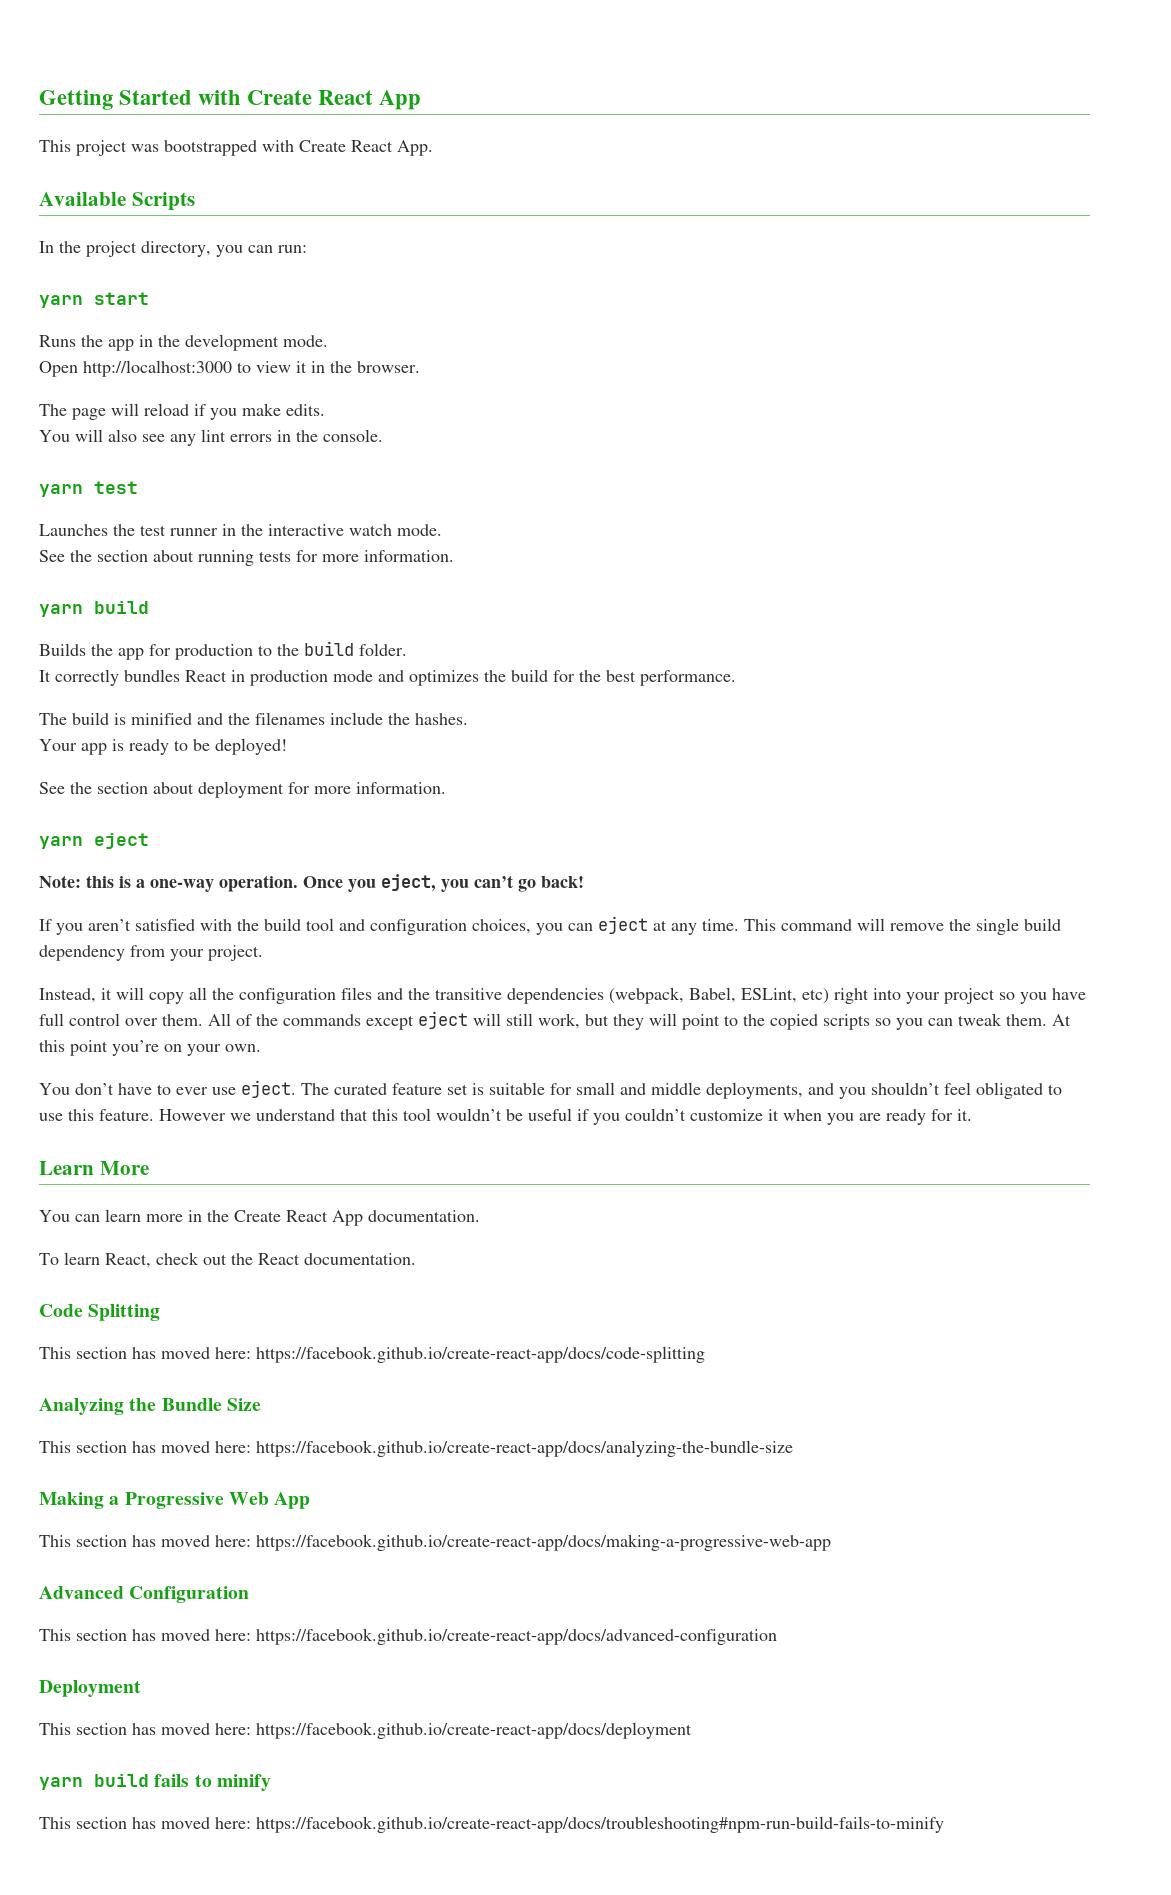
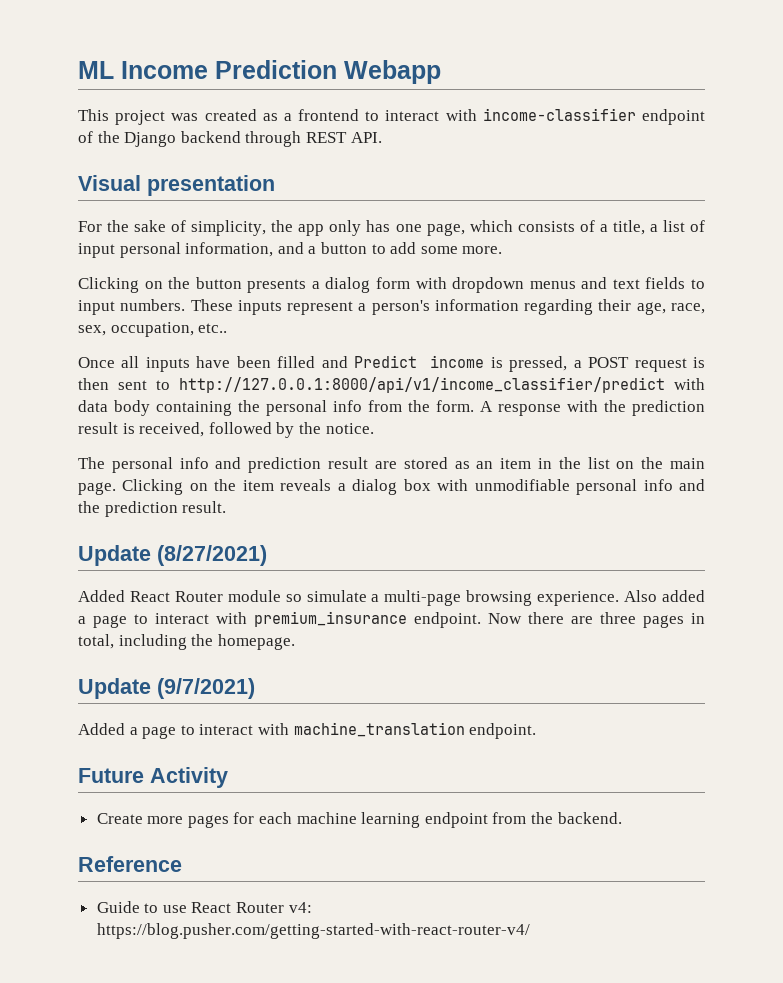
[39,90,422,110] [39,140,433,156] [39,192,195,211] [39,241,307,257] [39,292,149,308] [39,334,328,351] [39,360,420,377] [39,403,325,420] [39,429,383,446] [39,481,138,497] [39,524,442,536] [39,550,454,566] [39,601,149,617] [39,641,407,660] [39,669,736,686] [39,712,468,725] [39,738,287,755] [39,781,446,798] [39,833,149,849] [39,874,584,892] [39,916,1061,935] [39,945,263,961] [39,987,1086,1004] [39,1011,1071,1030] [39,1040,261,1056] [39,1080,1062,1099] [39,1108,972,1125] [39,1161,149,1175] [39,1209,480,1226] [39,1252,416,1268] [39,1304,161,1321] [39,1346,705,1363] [39,1398,261,1415] [39,1440,793,1457] [39,1492,311,1509] [39,1534,831,1551] [39,1586,250,1603] [39,1628,777,1645] [39,1680,141,1697] [39,1722,692,1739] [39,1774,271,1791] [39,1816,944,1833] Getting Started with Create React App // This project was bootstrapped with Create React App. // Available Scripts // In the project directory, you can run: // yarn start // Runs the app in the development mode. // Open http://localhost:3000 to view it in the browser. // The page will reload if you make edits. // You will also see any lint errors in the console. // yarn test // Launches the test runner in the interactive watch mode. // See the section about running tests for more information. // yarn build // Builds the app for production to the build folder. // It correctly bundles React in production mode and optimizes the build for the best performance. // The build is minified and the filenames include the hashes. // Your app is ready to be deployed! // See the section about deployment for more information. // yarn eject // Note: this is a one-way operation. Once you eject, you can’t go back! // If you aren’t satisfied with the build tool and configuration choices, you can eject at any time. This command will remove the single build dependency from your project. // Instead, it will copy all the configuration files and the transitive dependencies (webpack, Babel, ESLint, etc) right into your project so you have full control over them. All of the commands except eject will still work, but they will point to the copied scripts so you can tweak them. At this point you’re on your own. // You don’t have to ever use eject. The curated feature set is suitable for small and middle deployments, and you shouldn’t feel obligated to use this feature. However we understand that this tool wouldn’t be useful if you couldn’t customize it when you are ready for it. // Learn More // You can learn more in the Create React App documentation. // To learn React, check out the React documentation. // Code Splitting // This section has moved here: https://facebook.github.io/create-react-app/docs/code-splitting // Analyzing the Bundle Size // This section has moved here: https://facebook.github.io/create-react-app/docs/analyzing-the-bundle-size // Making a Progressive Web App // This section has moved here: https://facebook.github.io/create-react-app/docs/making-a-progressive-web-app // Advanced Configuration // This section has moved here: https://facebook.github.io/create-react-app/docs/advanced-configuration // Deployment // This section has moved here: https://facebook.github.io/create-react-app/docs/deployment // yarn build fails to minify // This section has moved here: https://facebook.github.io/create-react-app/docs/troubleshooting#npm-run-build-fails-to-minify -> [78,60,441,84] [78,108,705,125] [78,131,382,147] [78,175,275,196] [78,220,705,236] [78,242,503,258] [78,277,705,293] [78,299,705,315] [78,322,228,337] [78,355,705,372] [78,377,705,393] [78,400,705,416] [78,422,374,438] [78,457,705,473] [78,479,705,495] [78,501,227,517] [78,545,267,566] [78,590,705,606] [78,611,705,628] [78,634,295,650] [78,678,255,699] [78,722,537,739] [78,767,228,788] [96,812,622,828] [78,856,182,872] [96,901,312,913] [96,923,530,939] ML Income Prediction Webapp // This project was created as a frontend to interact with income-classifier endpoint of the Django backend through REST API. // Visual presentation // For the sake of simplicity, the app only has one page, which consists of a title, a list of input personal information, and a button to add some more. // Clicking on the button presents a dialog form with dropdown menus and text fields to input numbers. These inputs represent a person's information regarding their age, race, sex, occupation, etc.. // Once all inputs have been filled and Predict income is pressed, a POST request is then sent to http://127.0.0.1:8000/api/v1/income_classifier/predict with data body containing the personal info from the form. A response with the prediction result is received, followed by the notice. // The personal info and prediction result are stored as an item in the list on the main page. Clicking on the item reveals a dialog box with unmodifiable personal info and the prediction result. // Update (8/27/2021) // Added React Router module so simulate a multi-page browsing experience. Also added a page to interact with premium_insurance endpoint. Now there are three pages in total, including the homepage. // Update (9/7/2021) // Added a page to interact with machine_translation endpoint. // Future Activity // Create more pages for each machine learning endpoint from the backend. // Reference // Guide to use React Router v4: https://blog.pusher.com/getting-started-with-react-router-v4/

